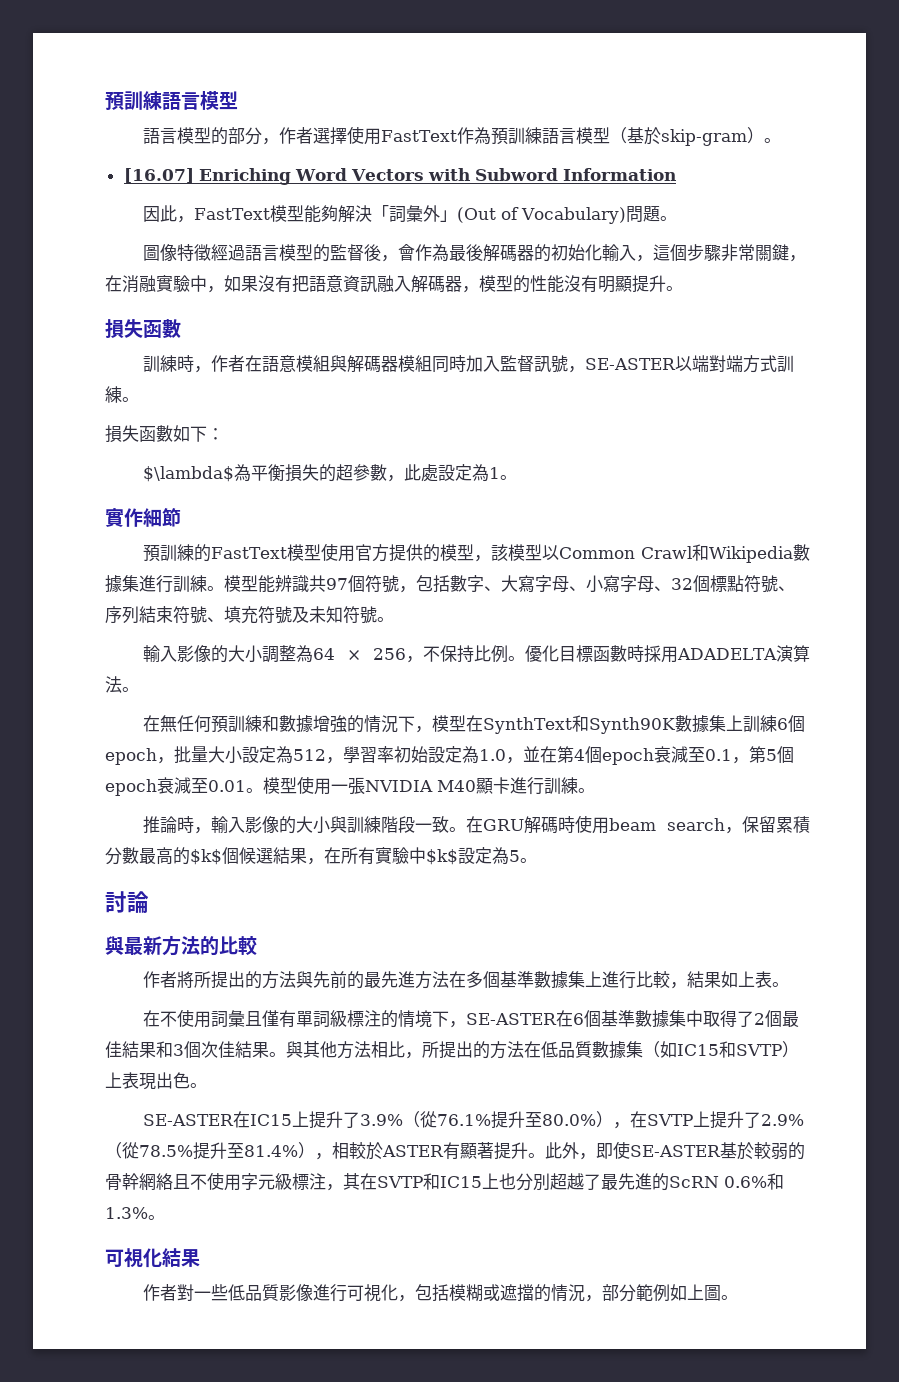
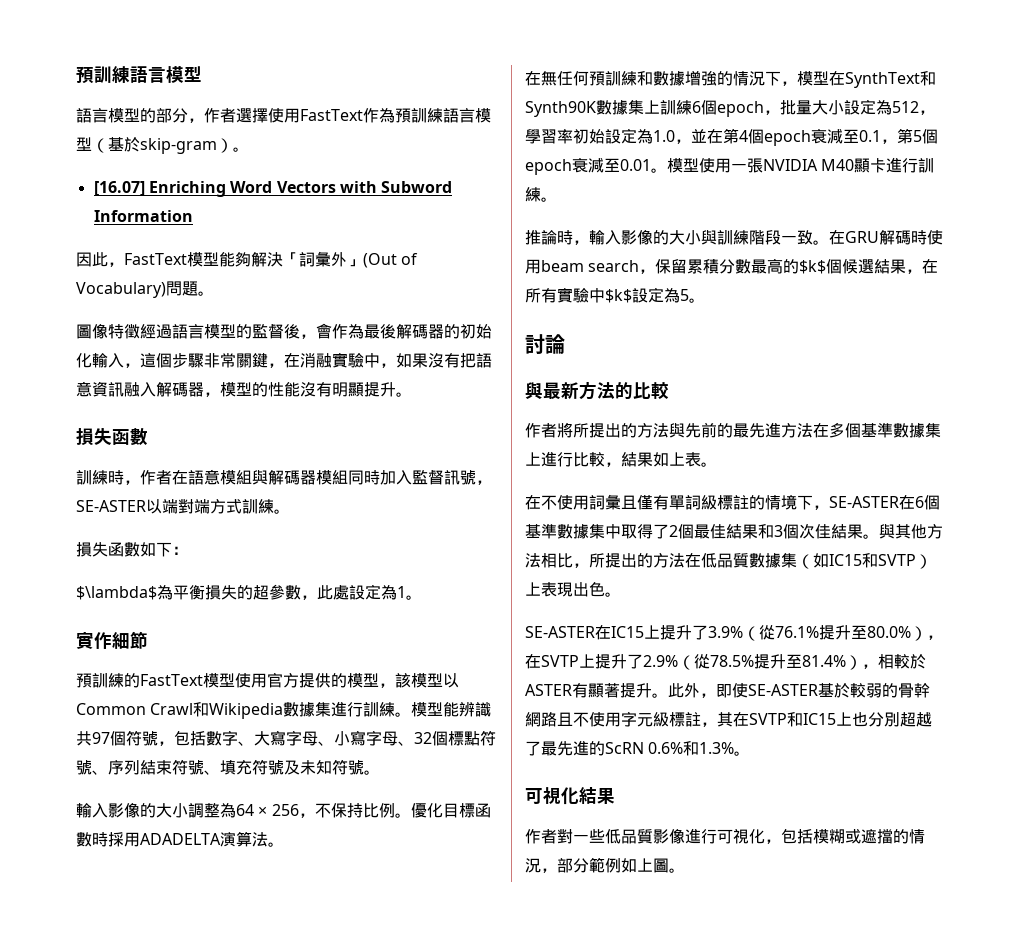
[364,1010,382,1027] 注 -> [733,495,749,510] 註
[156,1173,173,1190] 絡 -> [541,712,557,727] 路
[309,1173,326,1190] 注 -> [685,712,701,727] 註

